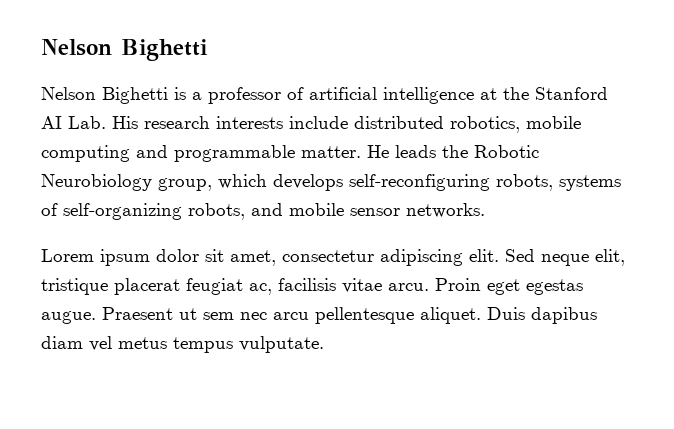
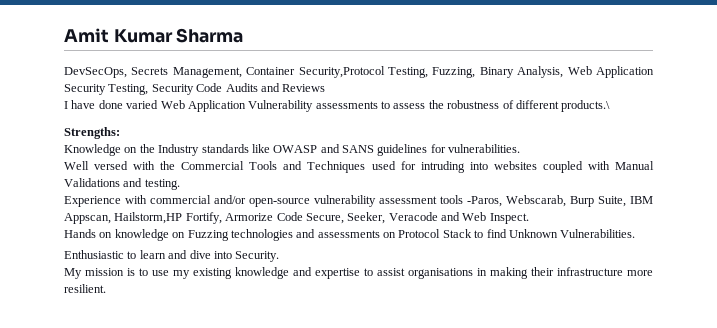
[41,39,208,61] [41,87,608,104] [41,116,581,133] [41,145,539,162] [41,174,621,191] [41,203,485,220] [41,249,625,266] [41,278,583,295] [41,307,597,324] [41,336,324,353] Nelson Bighetti // Nelson Bighetti is a professor of artificial intelligence at the Stanford AI Lab. His research interests include distributed robotics, mobile computing and programmable matter. He leads the Robotic Neurobiology group, which develops self-reconfiguring robots, systems of self-organizing robots, and mobile sensor networks. // Lorem ipsum dolor sit amet, consectetur adipiscing elit. Sed neque elit, tristique placerat feugiat ac, facilisis vitae arcu. Proin eget egestas augue. Praesent ut sem nec arcu pellentesque aliquet. Duis dapibus diam vel metus tempus vulputate. -> [64,28,244,43] [64,66,654,78] [64,83,326,95] [64,100,611,112] [64,127,120,139] [64,144,521,156] [64,161,654,173] [64,178,180,190] [64,195,653,207] [64,212,529,224] [64,229,636,241] [64,250,280,262] [64,267,653,279] [64,284,106,293] Amit Kumar Sharma // DevSecOps, Secrets Management, Container Security,Protocol Testing, Fuzzing, Binary Analysis, Web Application Security Testing, Security Code Audits and Reviews // I have done varied Web Application Vulnerability assessments to assess the robustness of different products.\ // Strengths: // Knowledge on the Industry standards like OWASP and SANS guidelines for vulnerabilities. // Well versed with the Commercial Tools and Techniques used for intruding into websites coupled with Manual Validations and testing. // Experience with commercial and/or open-source vulnerability assessment tools -Paros, Webscarab, Burp Suite, IBM Appscan, Hailstorm,HP Fortify, Armorize Code Secure, Seeker, Veracode and Web Inspect. // Hands on knowledge on Fuzzing technologies and assessments on Protocol Stack to find Unknown Vulnerabilities. // Enthusiastic to learn and dive into Security. // My mission is to use my existing knowledge and expertise to assist organisations in making their infrastructure more resilient.

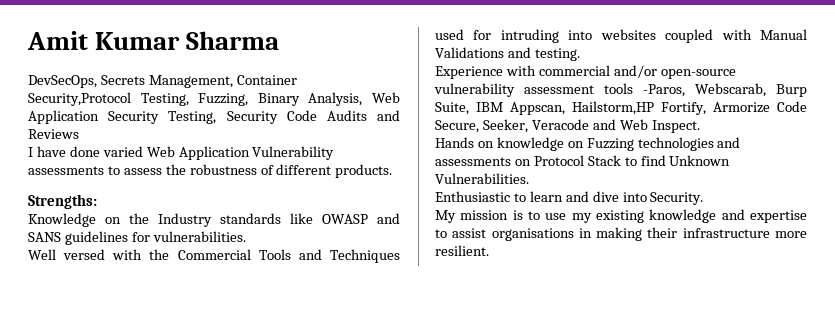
[561,100,611,112] products.\ -> [335,164,393,178] products.

